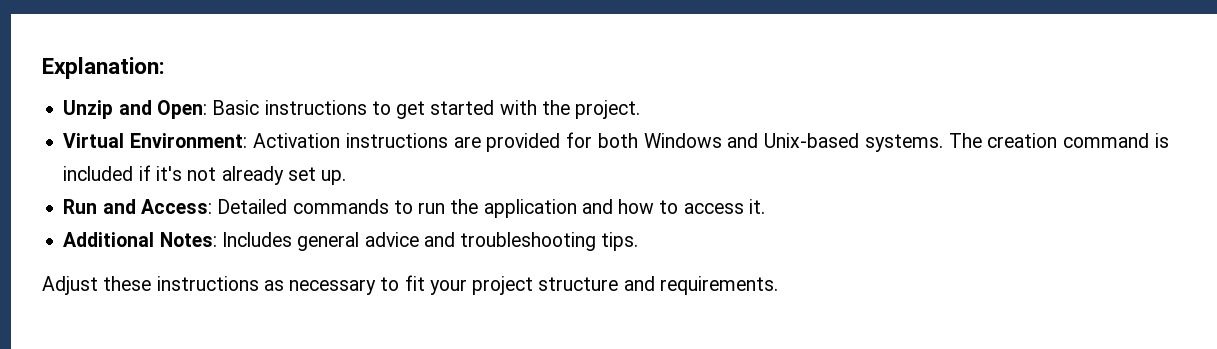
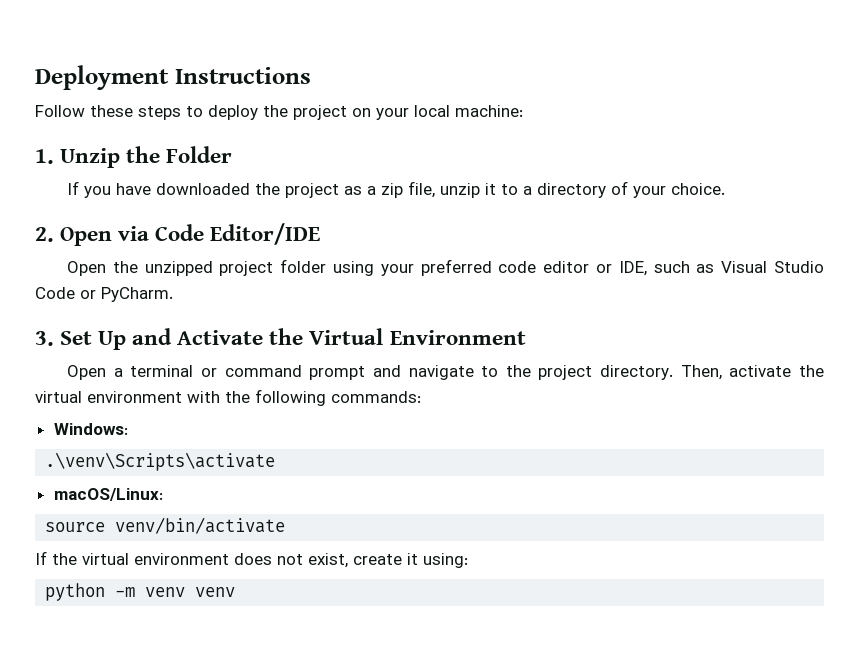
[42,57,165,79] [63,100,641,119] [63,132,1169,152] [63,165,347,185] [63,199,765,218] [63,232,639,251] [42,275,778,295] Explanation: // Unzip and Open: Basic instructions to get started with the project. // Virtual Environment: Activation instructions are provided for both Windows and Unix-based systems. The creation command is included if it's not already set up. // Run and Access: Detailed commands to run the application and how to access it. // Additional Notes: Includes general advice and troubleshooting tips. // Adjust these instructions as necessary to fit your project structure and requirements. -> [35,65,311,90] [35,105,523,120] [35,146,233,168] [67,181,726,198] [35,223,321,246] [67,259,825,276] [35,287,173,302] [35,328,526,350] [67,365,824,380] [35,389,421,406] [53,423,128,435] [45,452,276,471] [53,488,163,501] [45,517,286,534] [35,551,468,568] [45,583,236,601] Deployment Instructions // Follow these steps to deploy the project on your local machine: // 1. Unzip the Folder // If you have downloaded the project as a zip file, unzip it to a directory of your choice. // 2. Open via Code Editor/IDE // Open the unzipped project folder using your preferred code editor or IDE, such as Visual Studio Code or PyCharm. // 3. Set Up and Activate the Virtual Environment // Open a terminal or command prompt and navigate to the project directory. Then, activate the virtual environment with the following commands: // Windows: // .\venv\Scripts\activate // macOS/Linux: // source venv/bin/activate // If the virtual environment does not exist, create it using: // python -m venv venv

